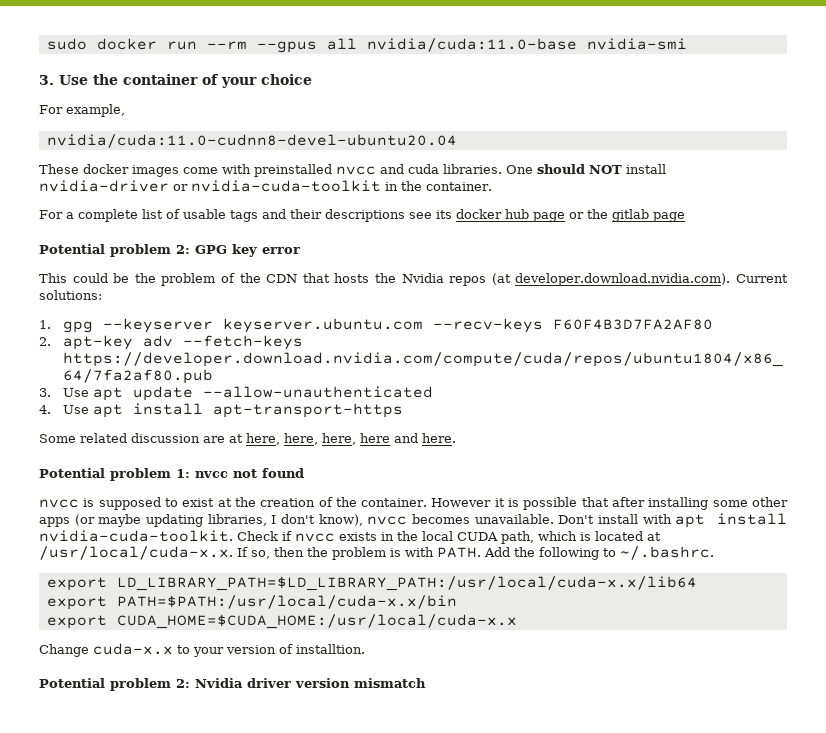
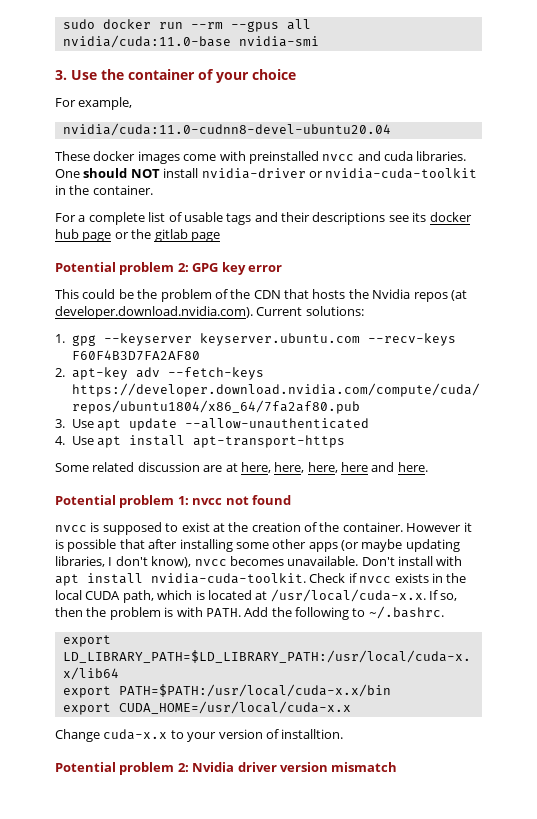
[116,614,517,629] CUDA_HOME=$CUDA_HOME:/usr/local/cuda-x.x -> [118,701,351,714] CUDA_HOME=/usr/local/cuda-x.x

